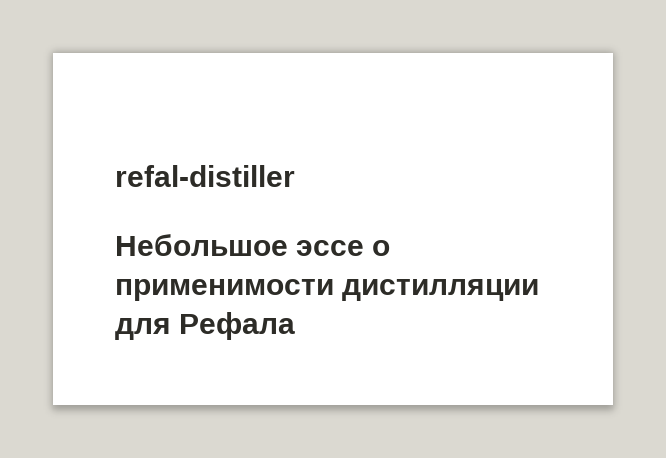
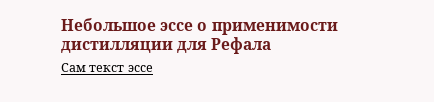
[115,165,295,187] refal-distiller // -> (61, 24) none
(296, 326) none -> [61,63,153,72] // Сам текст эссе

